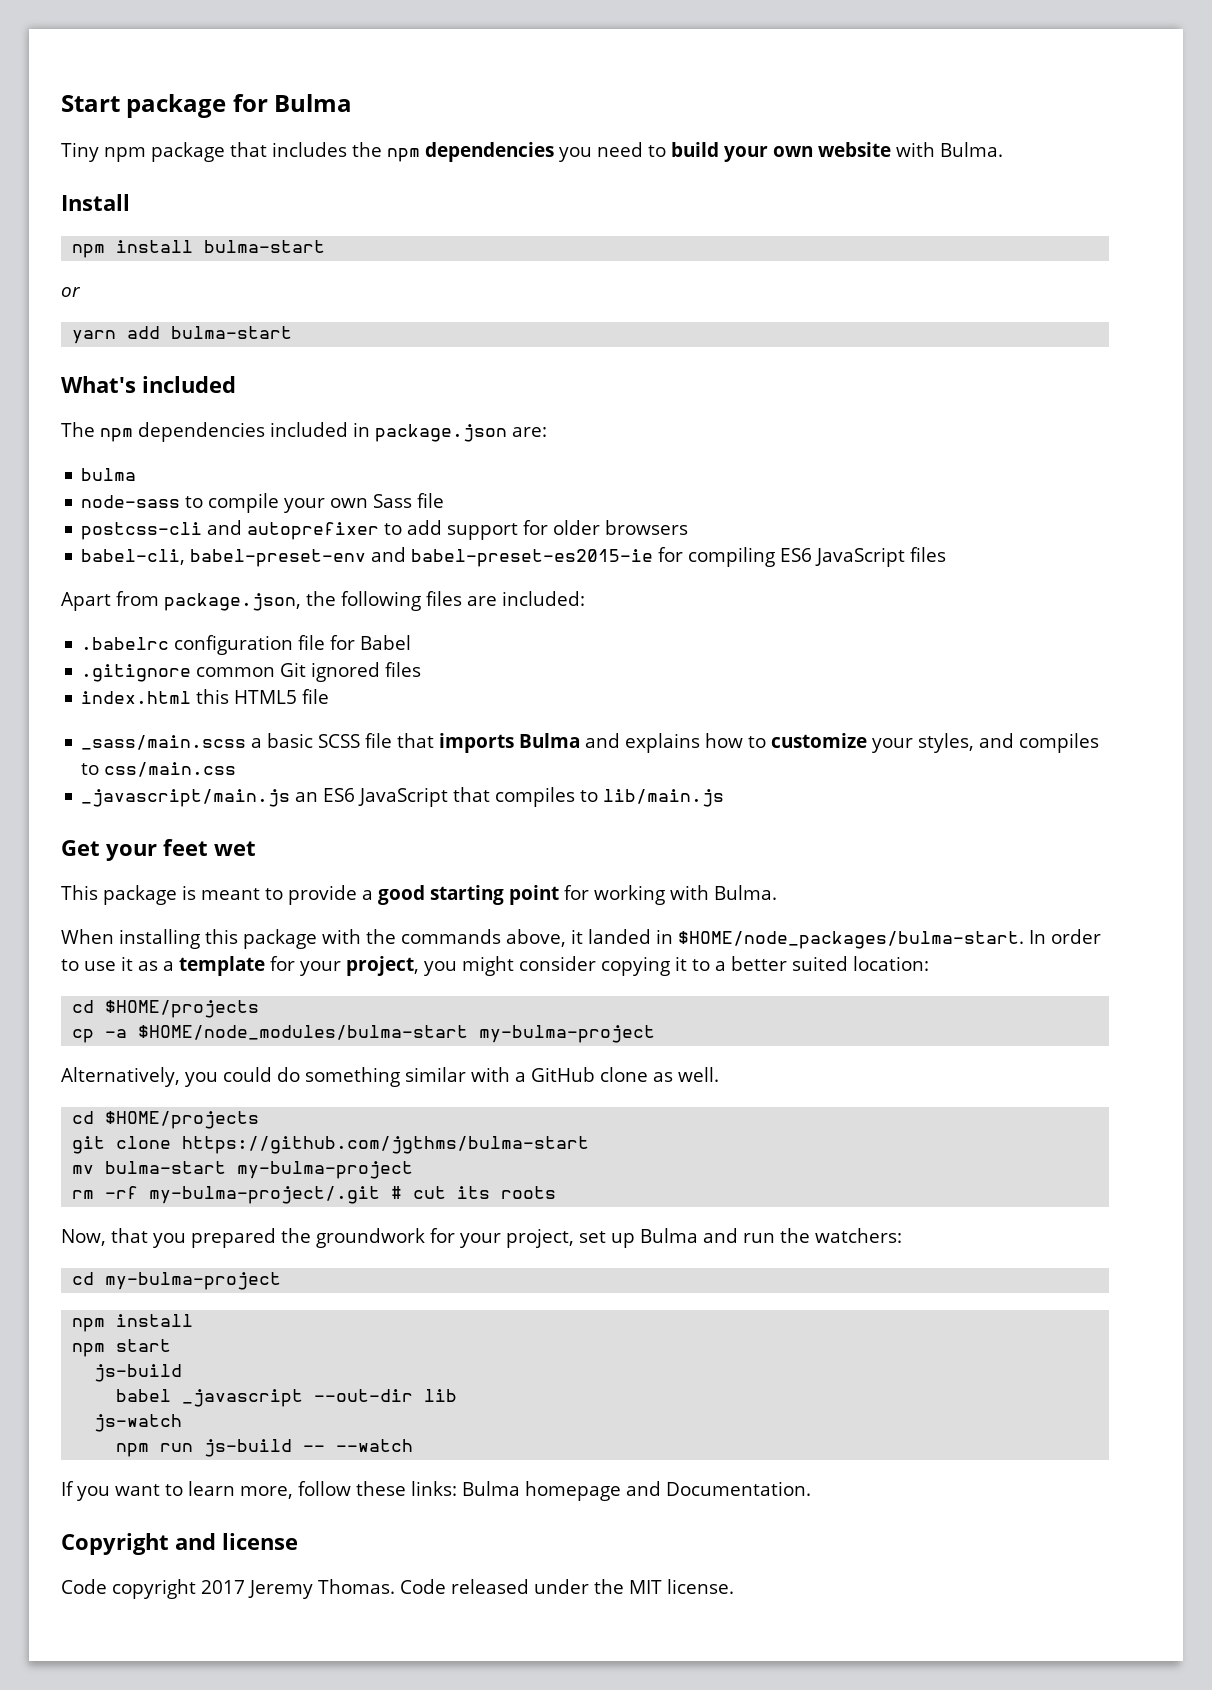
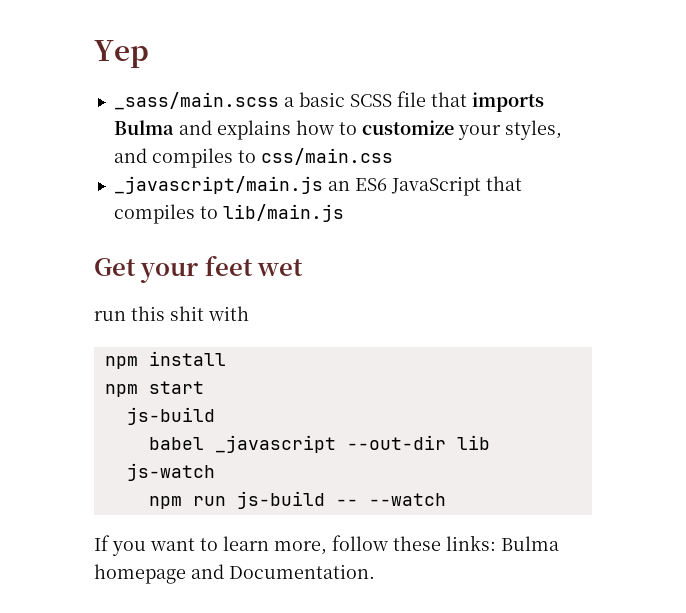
[61,94,353,118] [61,142,1003,162] [61,194,130,211] [72,240,326,258] [61,287,81,297] [72,326,293,344] [61,376,236,393] [61,422,547,442] [81,468,137,481] [81,493,445,513] [81,520,689,540] [81,547,947,567] [61,591,585,611] [81,635,412,655] [81,662,422,682] [81,689,330,704] Start package for Bulma // Tiny npm package that includes the npm dependencies you need to build your own website with Bulma. // Install // npm install bulma-start // or // yarn add bulma-start // What's included // The npm dependencies included in package.json are: // bulma // node-sass to compile your own Sass file // postcss-cli and autoprefixer to add support for older browsers // babel-cli, babel-preset-env and babel-preset-es2015-ie for compiling ES6 JavaScript files // Apart from package.json, the following files are included: // .babelrc configuration file for Babel // .gitignore common Git ignored files // index.html this HTML5 file -> [94,40,149,68] Yep
[61,885,777,905] [61,929,1101,949] [61,956,929,976] [72,1000,260,1018] [72,1025,656,1043] [61,1067,719,1087] [72,1111,260,1129] [72,1136,590,1154] [72,1161,414,1179] [72,1186,557,1204] [61,1228,902,1248] [72,1272,282,1290] This package is meant to provide a good starting point for working with Bulma. // When installing this package with the commands above, it landed in $HOME/node_packages/bulma-start. In order to use it as a template for your project, you might consider copying it to a better suited location: // cd $HOME/projects // cp -a $HOME/node_modules/bulma-start my-bulma-project // Alternatively, you could do something similar with a GitHub clone as well. // cd $HOME/projects // git clone https://github.com/jgthms/bulma-start // mv bulma-start my-bulma-project // rm -rf my-bulma-project/.git # cut its roots // Now, that you prepared the groundwork for your project, set up Bulma and run the watchers: // cd my-bulma-project -> [94,306,249,321] run this shit with
[61,1533,298,1555] [61,1579,734,1599] // Copyright and license // Code copyright 2017 Jeremy Thomas. Code released under the MIT license. -> (375, 571) none

